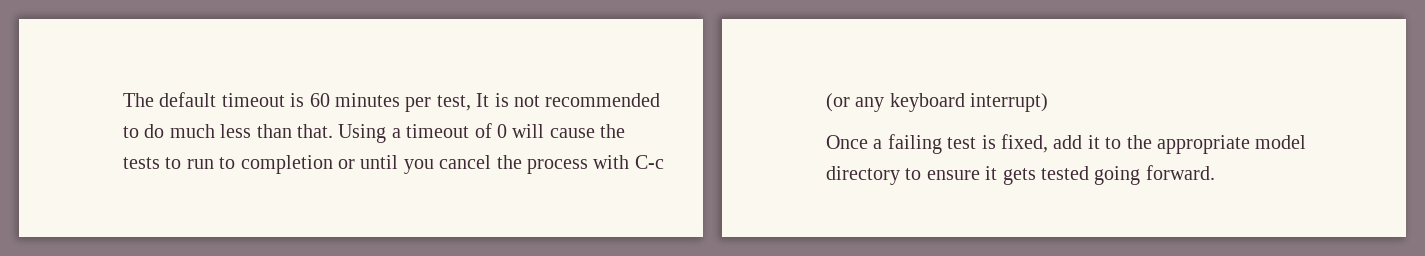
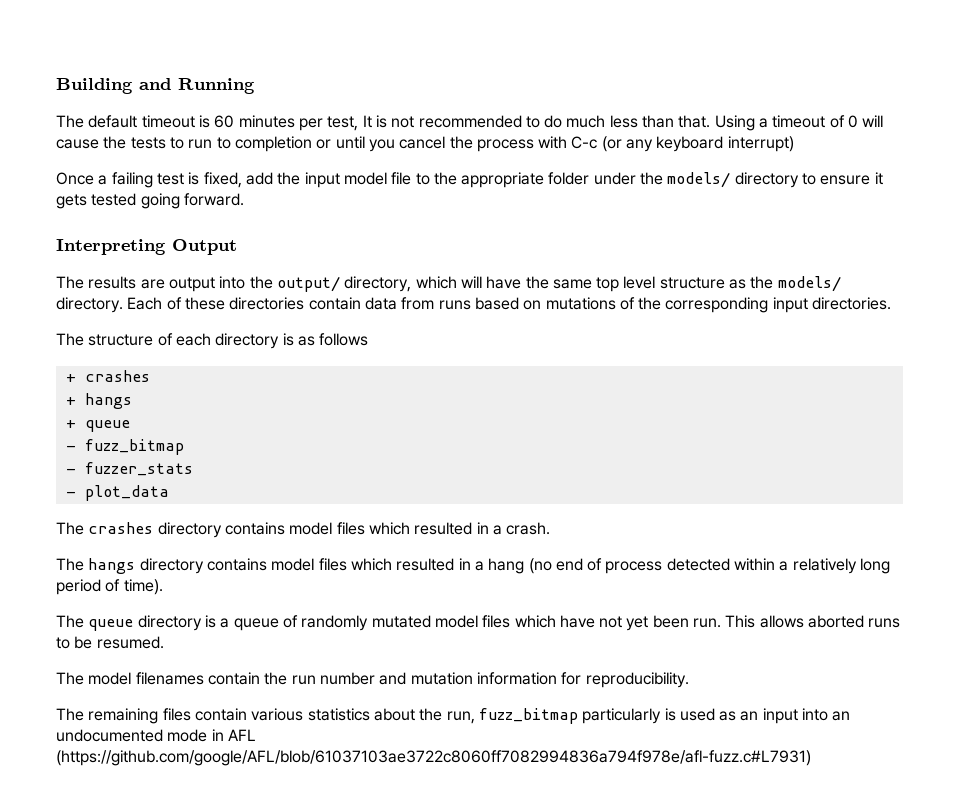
(123, 100) none -> [56,78,255,94] Building and Running //
[1087,135,1307,154] it to the appropriate model -> [277,172,731,188] the input model file to the appropriate folder under the models/
(1215, 172) none -> [56,239,237,255] [56,276,841,292] [56,297,892,313] [56,333,369,349] [65,370,150,382] [65,393,132,409] [65,420,130,432] [65,439,184,455] [65,462,193,476] [65,485,169,501] [56,522,551,538] [56,558,891,574] [56,579,163,595] [56,615,901,631] [56,636,164,649] [56,672,689,688] [56,708,851,724] [56,729,256,742] [56,750,811,766] // Interpreting Output // The results are output into the output/ directory, which will have the same top level structure as the models/ directory. Each of these directories contain data from runs based on mutations of the corresponding input directories. // The structure of each directory is as follows // + crashes // + hangs // + queue // - fuzz_bitmap // - fuzzer_stats // - plot_data // The crashes directory contains model files which resulted in a crash. // The hangs directory contains model files which resulted in a hang (no end of process detected within a relatively long period of time). // The queue directory is a queue of randomly mutated model files which have not yet been run. This allows aborted runs to be resumed. // The model filenames contain the run number and mutation information for reproducibility. // The remaining files contain various statistics about the run, fuzz_bitmap particularly is used as an input into an undocumented mode in AFL (https://github.com/google/AFL/blob/61037103ae3722c8060ff7082994836a794f978e/afl-fuzz.c#L7931)

